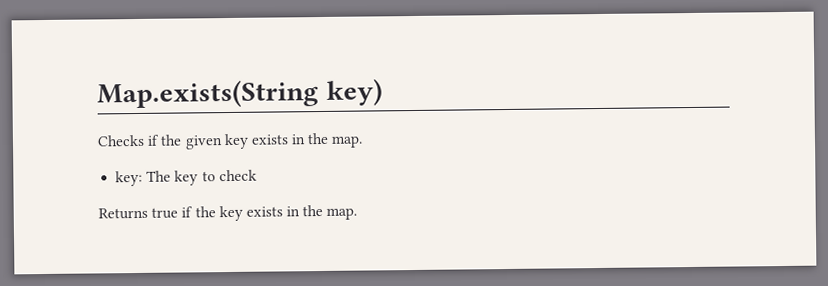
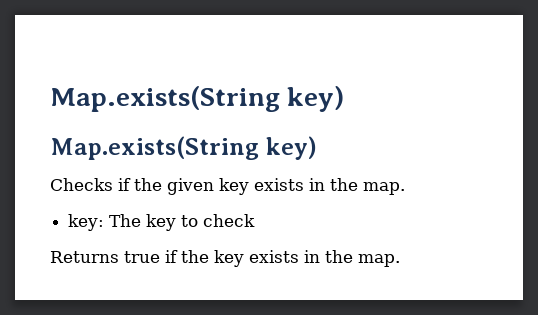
[97,78,383,109] Map.exists(String key) -> [50,86,345,112] [50,136,317,160] Map.exists(String key) // Map.exists(String key)

